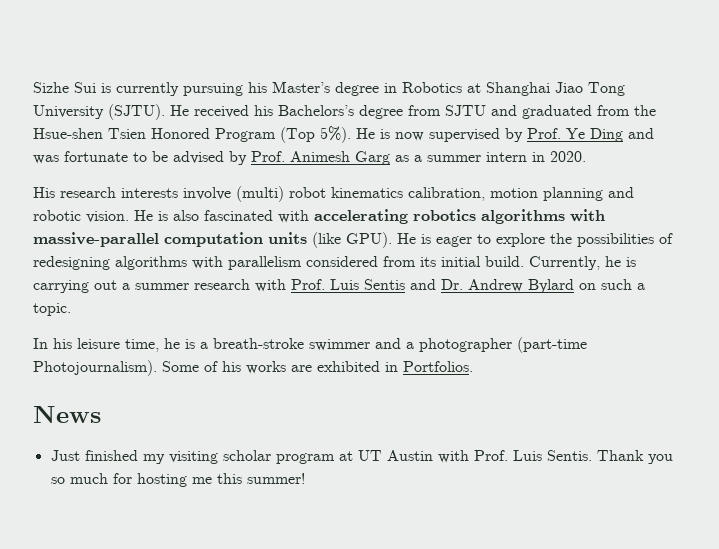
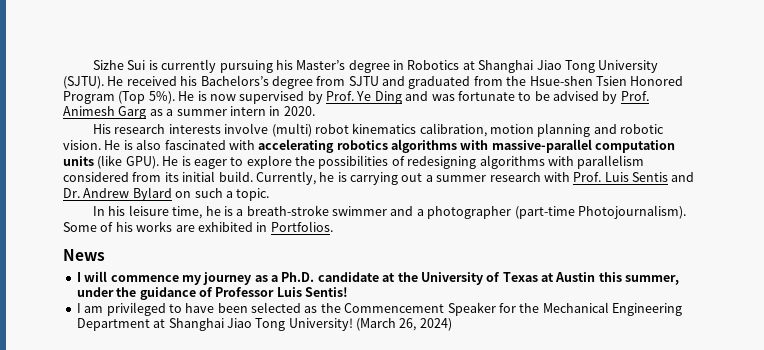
[50,450,673,464] [50,473,305,487] Just finished my visiting scholar program at UT Austin with Prof. Luis Sentis. Thank you so much for hosting me this summer! -> [76,271,680,285] [76,287,348,300] [76,302,682,316] [76,318,452,331] I will commence my journey as a Ph.D. candidate at the University of Texas at Austin this summer, under the guidance of Professor Luis Sentis! // I am privileged to have been selected as the Commencement Speaker for the Mechanical Engineering Department at Shanghai Jiao Tong University! (March 26, 2024)

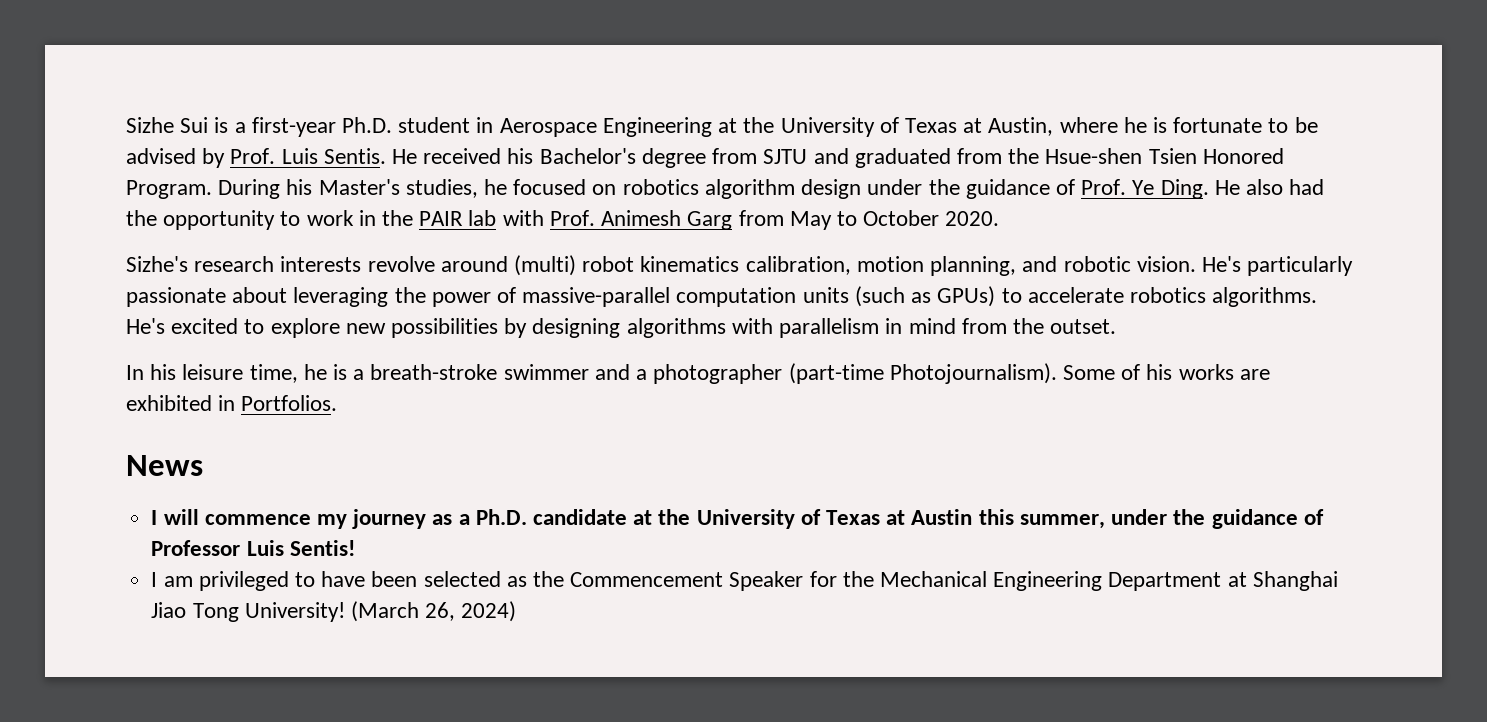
[161,59,659,73] [63,76,104,89] currently pursuing his Master’s degree in Robotics at Shanghai Jiao Tong University (SJTU). -> [234,117,1318,137] [126,148,386,168] a first-year Ph.D. student in Aerospace Engineering at the University of Texas at Austin, where he is fortunate to be advised by Prof. Luis Sentis.
[200,75,269,86] Bachelors’s -> [539,148,636,164] Bachelor's
[63,91,649,104] [63,106,281,119] Program (Top 5%). He is now supervised by Prof. Ye Ding and was fortunate to be advised by Prof. Animesh Garg as a summer intern in -> [126,179,1325,199] [126,210,940,230] Program. During his Master's studies, he focused on robotics algorithm design under the guidance of Prof. Ye Ding. He also had the opportunity to work in the PAIR lab with Prof. Animesh Garg from May to October
[93,124,112,134] His -> [126,256,188,272] Sizhe's
[224,123,269,134] involve -> [367,256,508,272] revolve around
[537,123,591,137] planning -> [930,256,1017,276] planning,
[104,139,676,153] [63,155,645,169] [63,171,695,185] [63,187,270,201] He is also fascinated with accelerating robotics algorithms with massive-parallel computation units (like GPU). He is eager to explore the possibilities of redesigning algorithms with parallelism considered from its initial build. Currently, he is carrying out a summer research with Prof. Luis Sentis and Dr. Andrew Bylard on such a topic. -> [1201,256,1354,276] [126,286,1318,307] [126,318,1117,338] He's particularly passionate about leveraging the power of massive-parallel computation units (such as GPUs) to accelerate robotics algorithms. He's excited to explore new possibilities by designing algorithms with parallelism in mind from the outset.

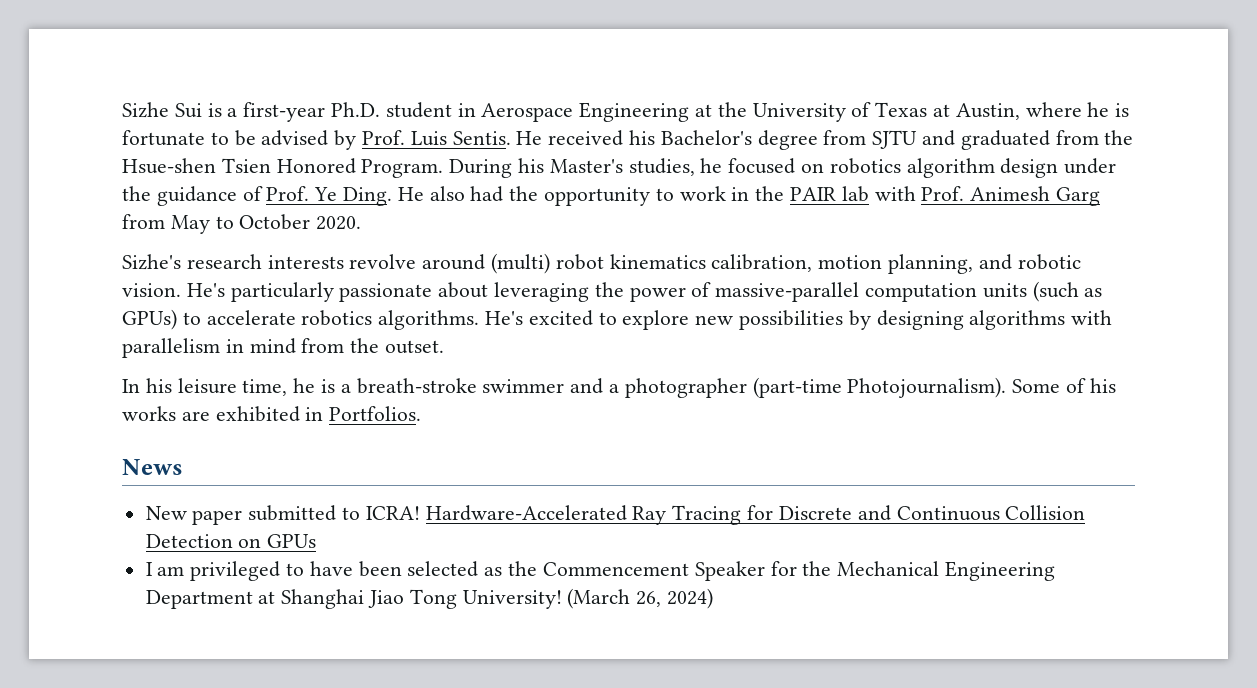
[151,509,1324,529] [151,540,355,556] I will commence my journey as a Ph.D. candidate at the University of Texas at Austin this summer, under the guidance of Professor Luis Sentis! -> [145,505,1086,525] [145,534,317,548] New paper submitted to ICRA! Hardware-Accelerated Ray Tracing for Discrete and Continuous Collision Detection on GPUs

